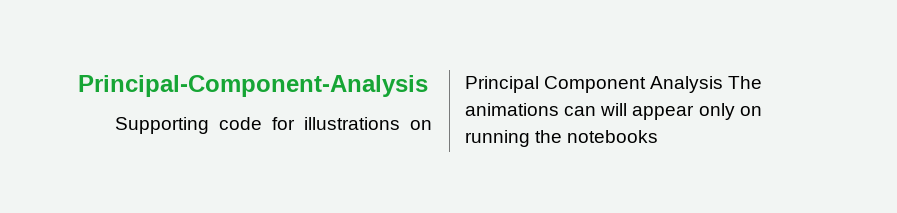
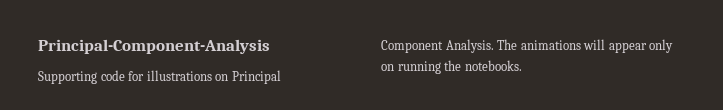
[650,76,724,93] Analysis -> [445,39,494,53] Analysis.
[564,106,597,116] can -> (581, 45) none
[567,130,659,143] notebooks -> [464,60,522,71] notebooks.

